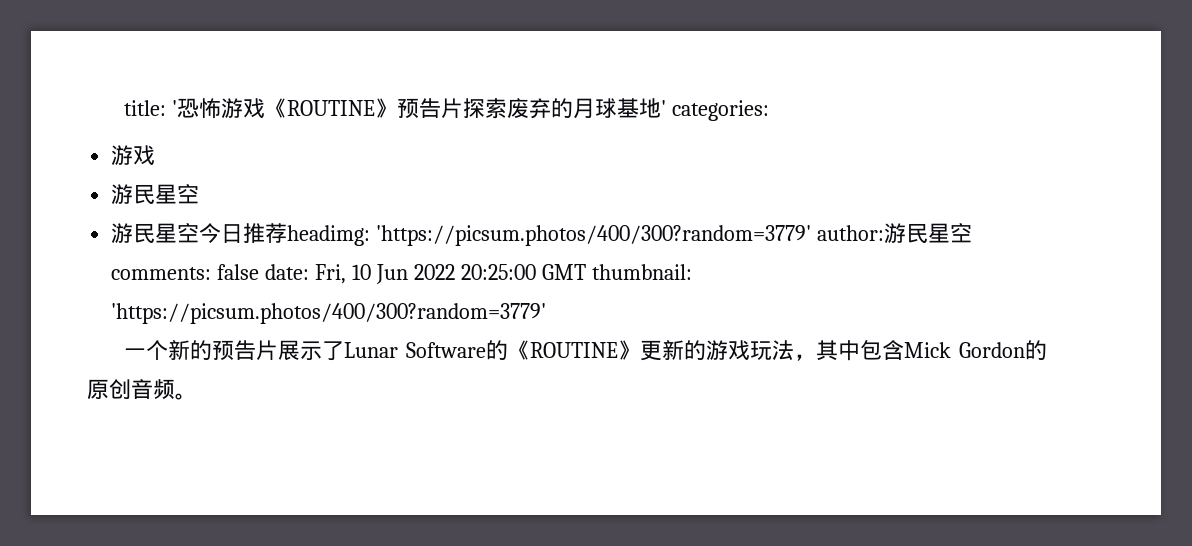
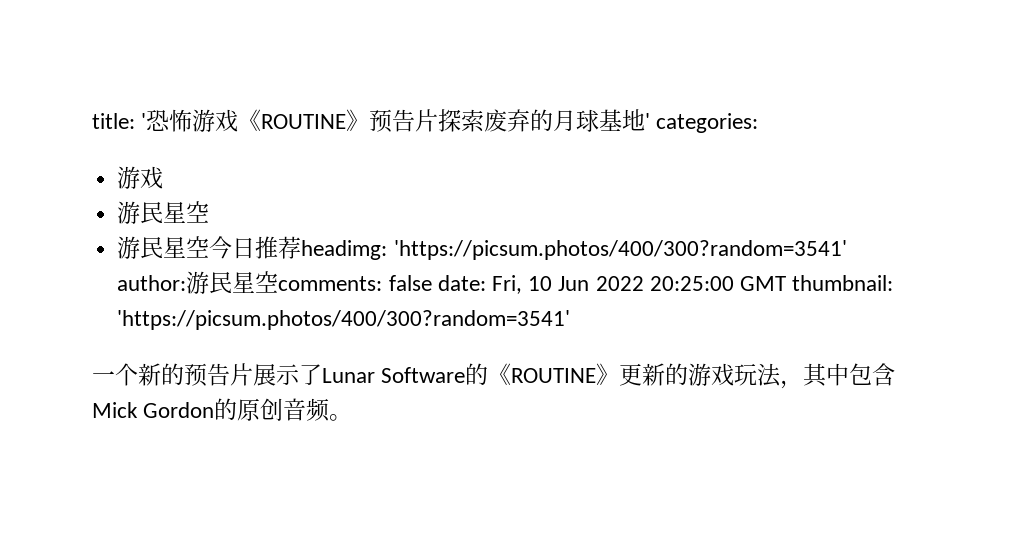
[376,225,812,246] 'https://picsum.photos/400/300?random=3779' -> [393,240,847,260] 'https://picsum.photos/400/300?random=3541'
[111,303,547,324] 'https://picsum.photos/400/300?random=3779' -> [117,310,571,330] 'https://picsum.photos/400/300?random=3541'

